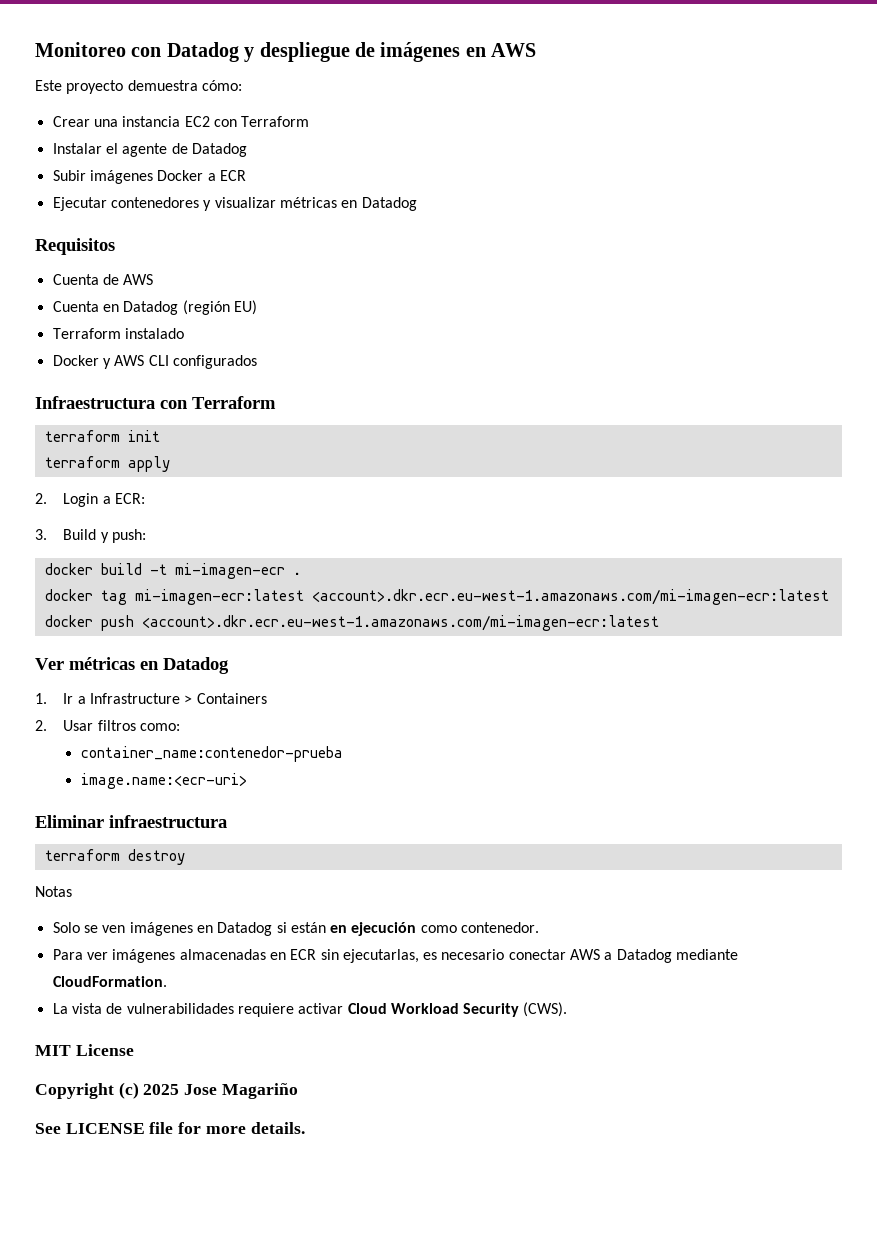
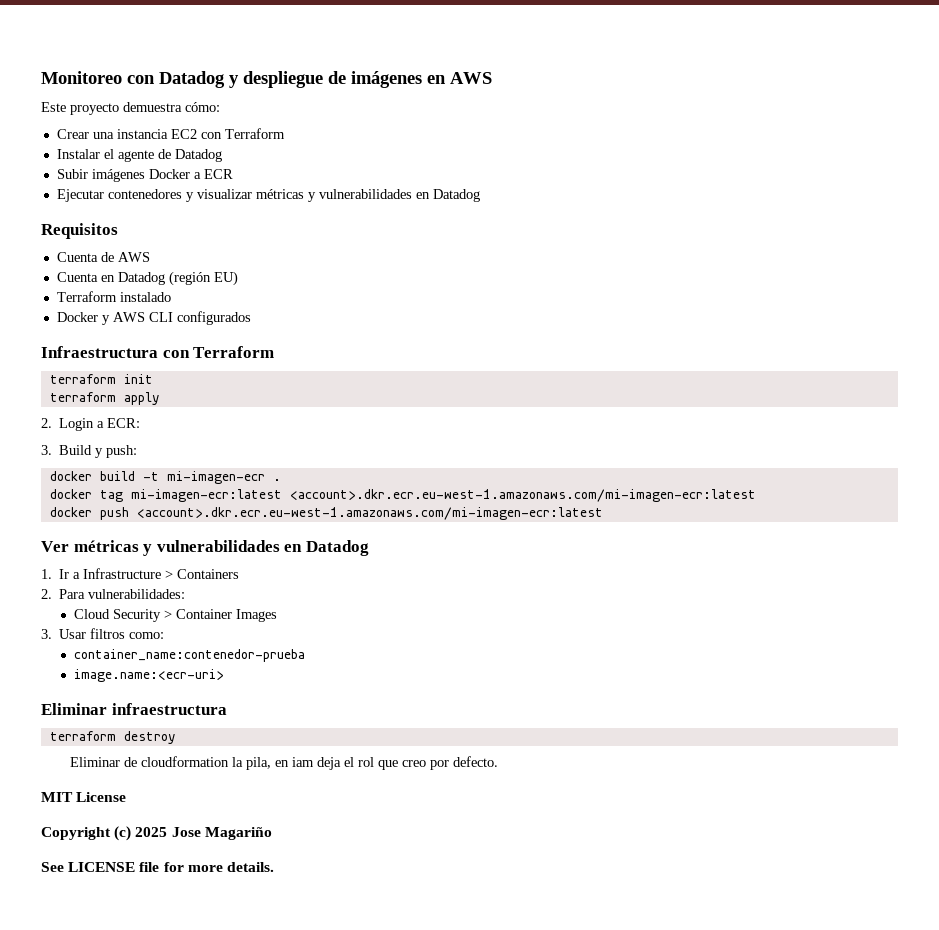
(337, 202) none -> [307,189,412,202] y vulnerabilidades
(135, 663) none -> [143,540,280,556] y vulnerabilidades
(47, 725) none -> [59,589,186,599] [73,609,277,622] [41,629,52,639] Para vulnerabilidades: // Cloud Security > Container Images // 3.
[35,886,72,897] [52,922,540,936] [52,949,739,963] [52,976,167,987] [52,1002,568,1017] Notas // Solo se ven imágenes en Datadog si están en ejecución como contenedor. // Para ver imágenes almacenadas en ECR sin ejecutarlas, es necesario conectar AWS a Datadog mediante CloudFormation. // La vista de vulnerabilidades requiere activar Cloud Workload Security (CWS). -> [69,756,498,770] Eliminar de cloudformation la pila, en iam deja el rol que creo por defecto.

